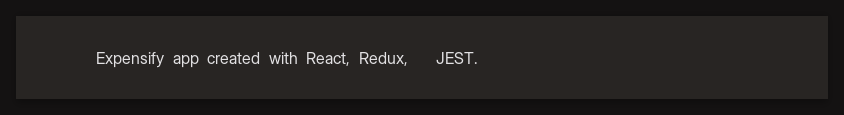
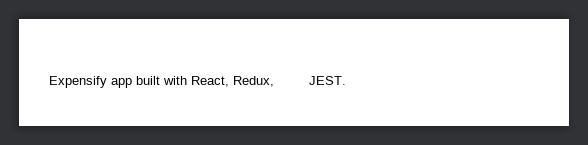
[207,52,261,64] created -> [136,76,160,85] built

